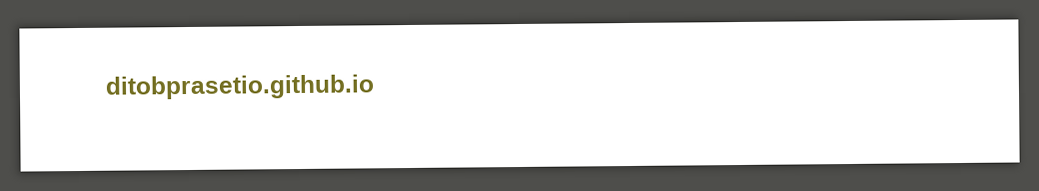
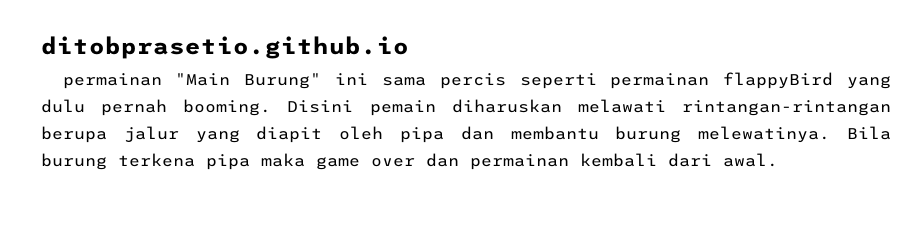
(375, 87) none -> [62,72,891,89] [41,99,891,116] [41,126,891,143] [41,153,778,170] // permainan "Main Burung" ini sama percis seperti permainan flappyBird yang dulu pernah booming. Disini pemain diharuskan melawati rintangan-rintangan berupa jalur yang diapit oleh pipa dan membantu burung melewatinya. Bila burung terkena pipa maka game over dan permainan kembali dari awal.

